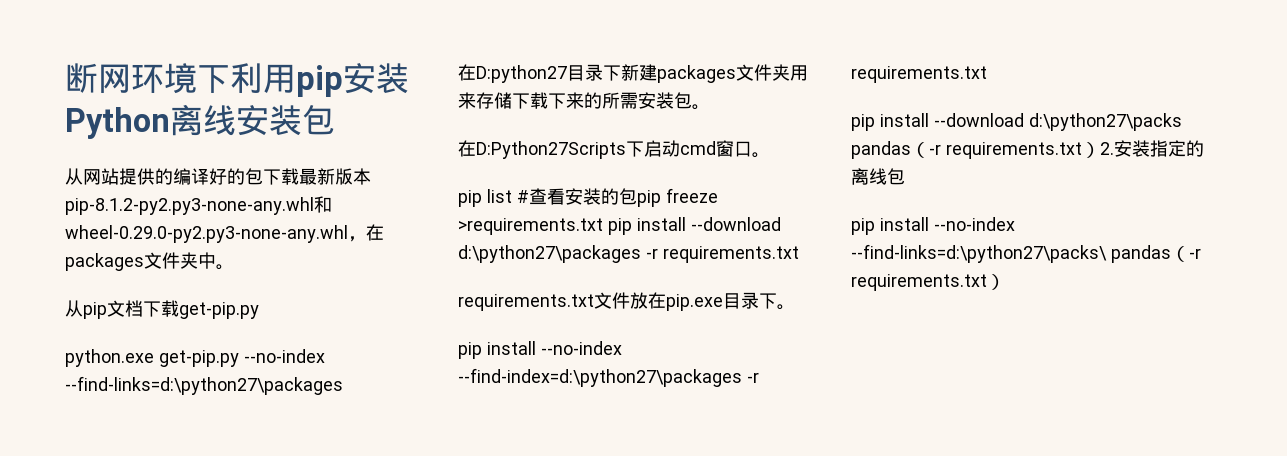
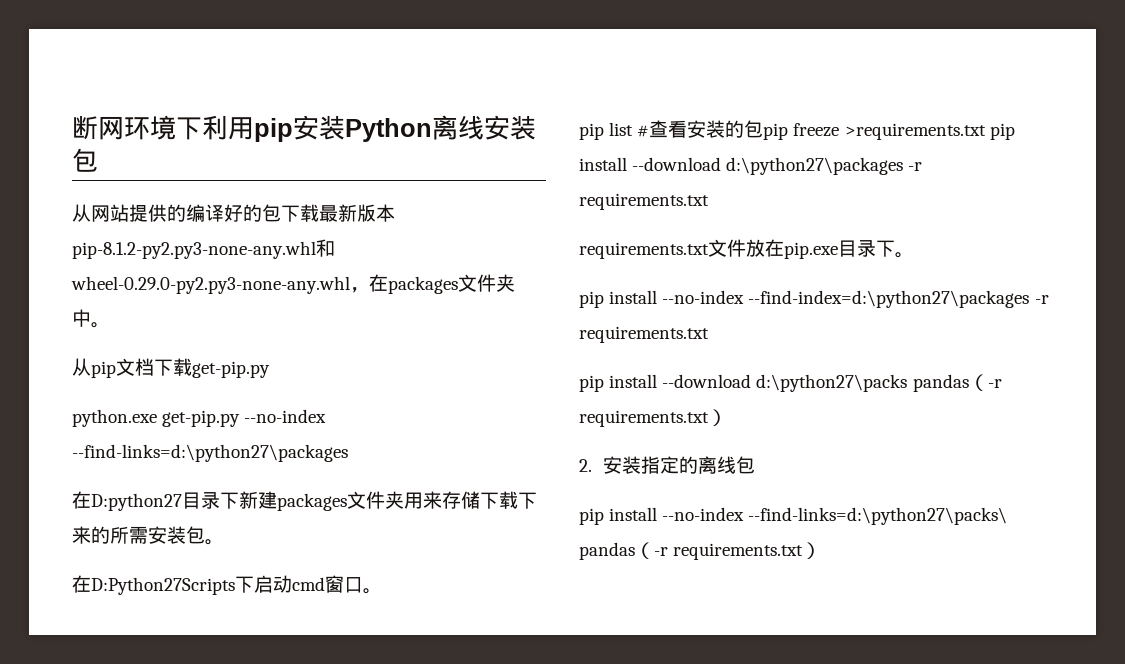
(1100, 150) none -> (727, 417) //

